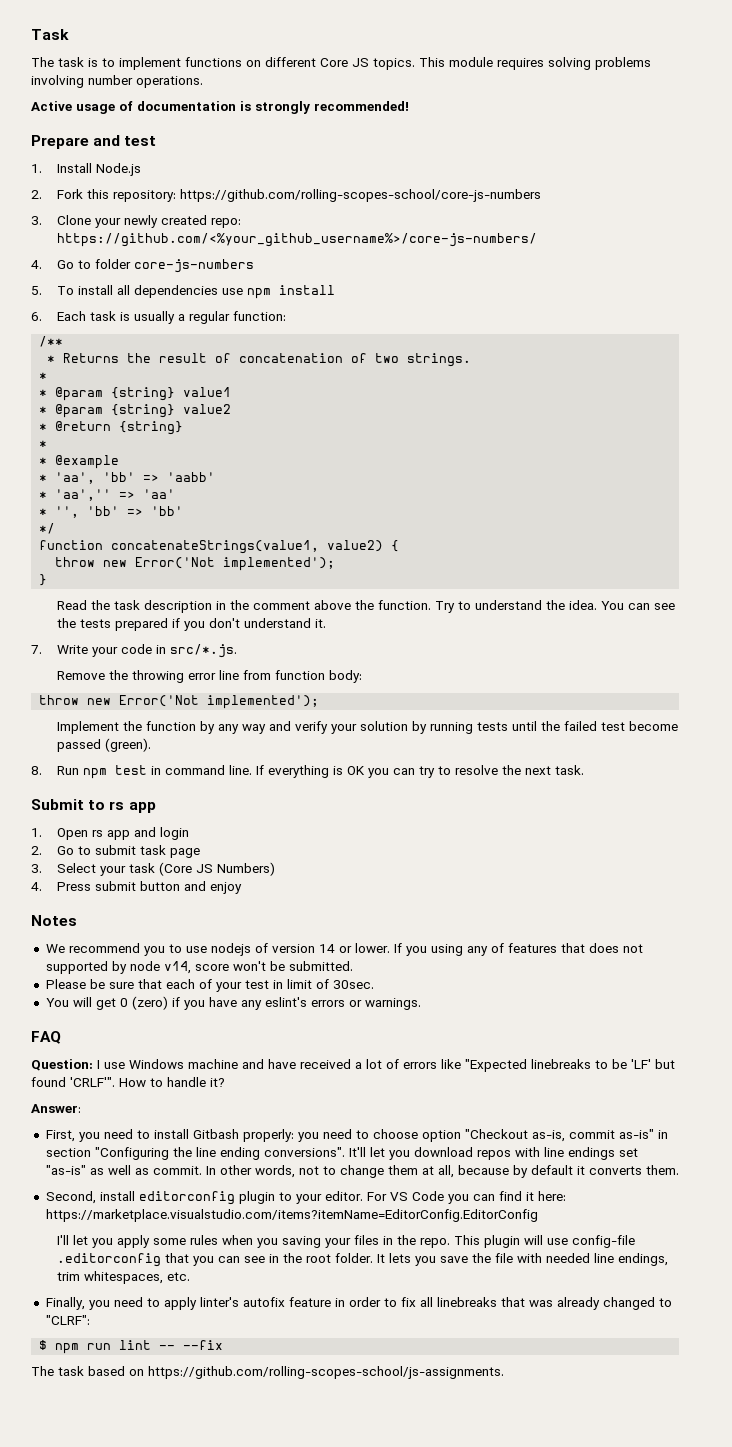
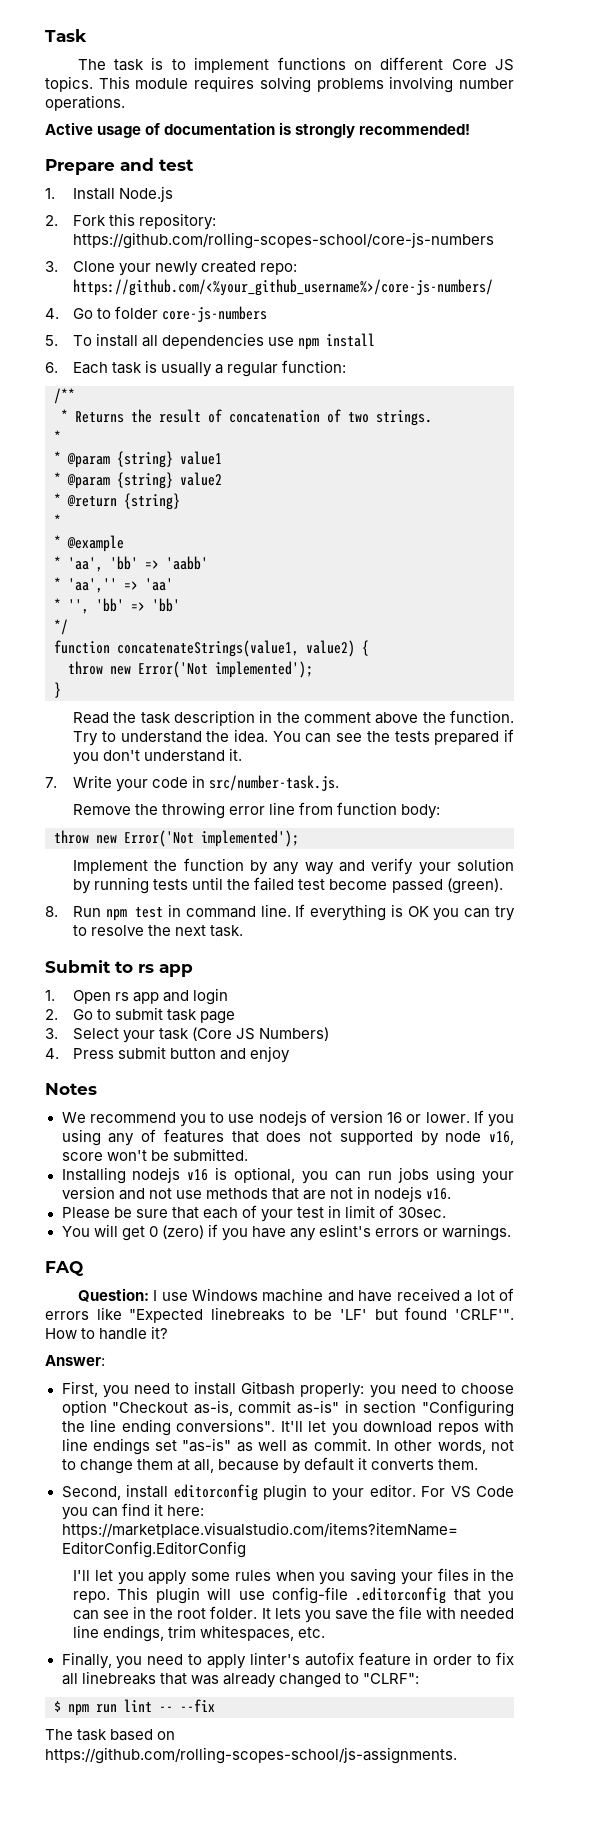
[170,644,238,658] src/*.js. -> [209,775,340,791] src/number-task.js.
[318,944,335,953] 14 -> [387,1112,403,1123] 16
[163,961,191,974] v14, -> [489,1131,514,1145] v16,
(353, 966) none -> [61,1167,514,1184] [61,1186,452,1202] // Installing nodejs v16 is optional, you can run jobs using your version and not use methods that are not in nodejs v16.

